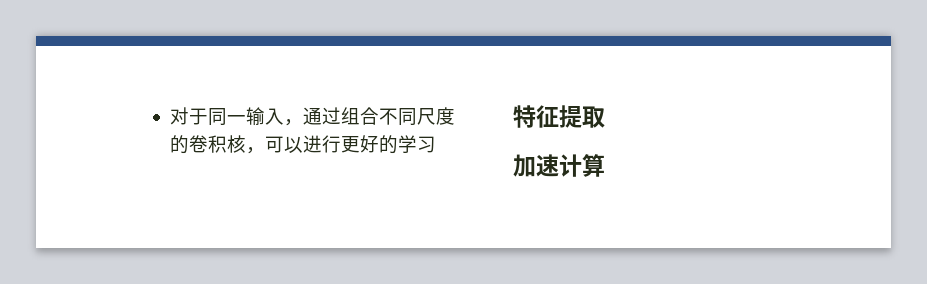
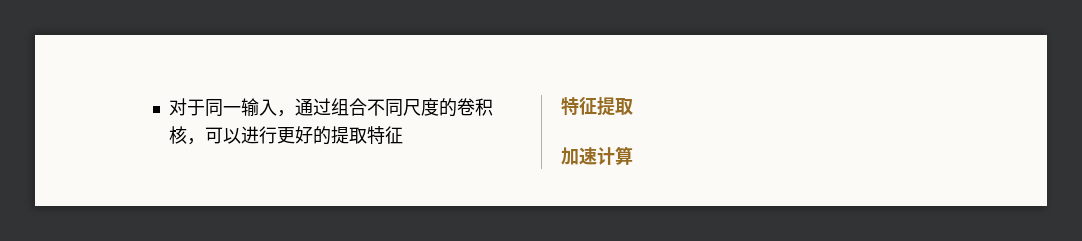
[397,135,436,153] 学习 -> [331,126,404,144] 提取特征

